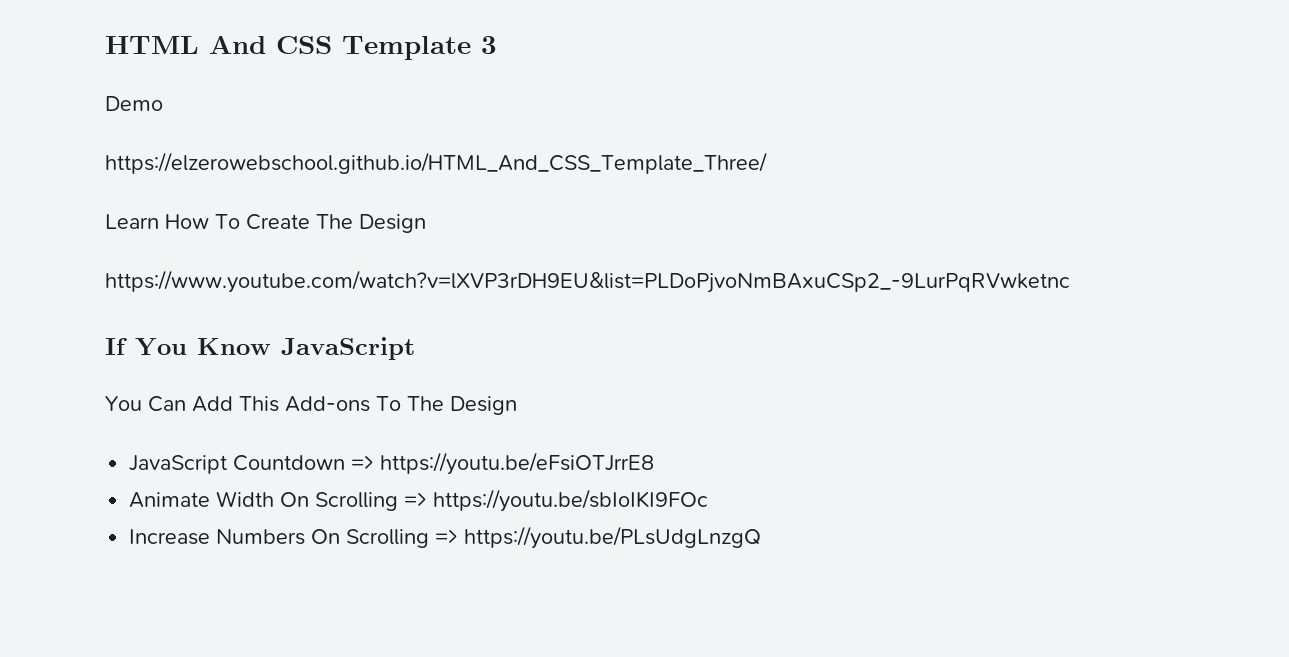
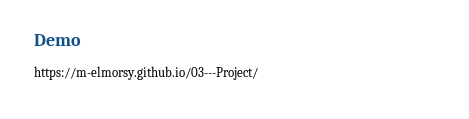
[105,35,497,60] [105,96,163,111] [105,152,767,174] [105,214,426,233] [105,270,1070,293] [105,337,415,360] [105,396,517,415] [129,452,655,475] [129,489,709,512] [129,526,762,549] HTML And CSS Template 3 // Demo // https://elzerowebschool.github.io/HTML_And_CSS_Template_Three/ // Learn How To Create The Design // https://www.youtube.com/watch?v=lXVP3rDH9EU&list=PLDoPjvoNmBAxuCSp2_-9LurPqRVwketnc // If You Know JavaScript // You Can Add This Add-ons To The Design // JavaScript Countdown => https://youtu.be/eFsiOTJrrE8 // Animate Width On Scrolling => https://youtu.be/sbIoIKI9FOc // Increase Numbers On Scrolling => https://youtu.be/PLsUdgLnzgQ -> [34,34,81,46] [34,66,258,80] Demo // https://m-elmorsy.github.io/03---Project/

